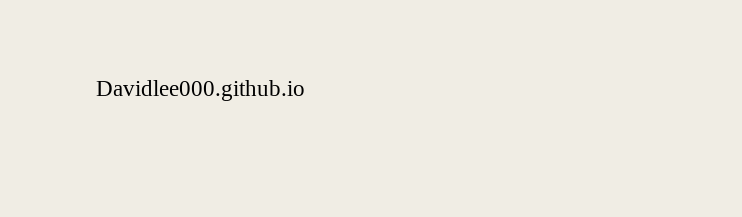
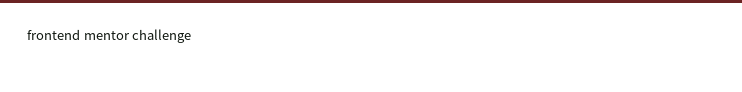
[96,80,305,101] Davidlee000.github.io -> [27,29,192,43] frontend mentor challenge

